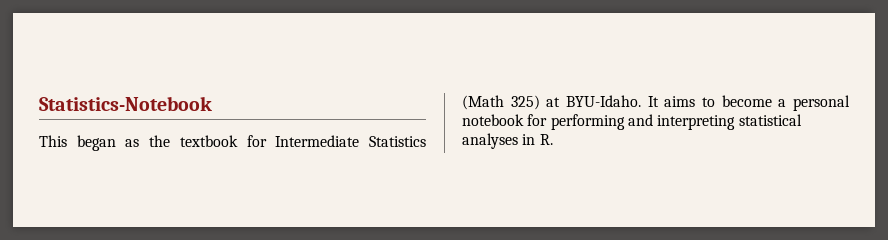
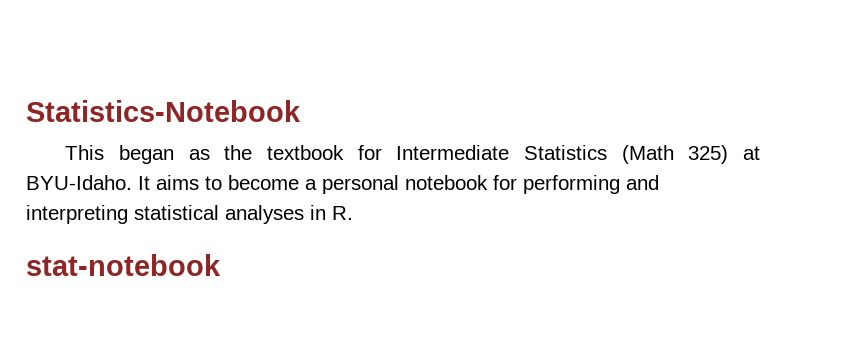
(553, 139) none -> [26,254,221,276] // stat-notebook

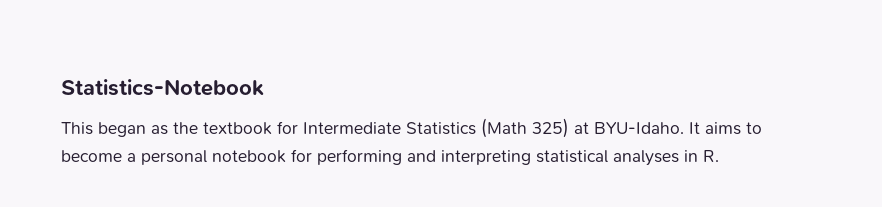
[26,254,221,276] // stat-notebook -> (719, 156) none

